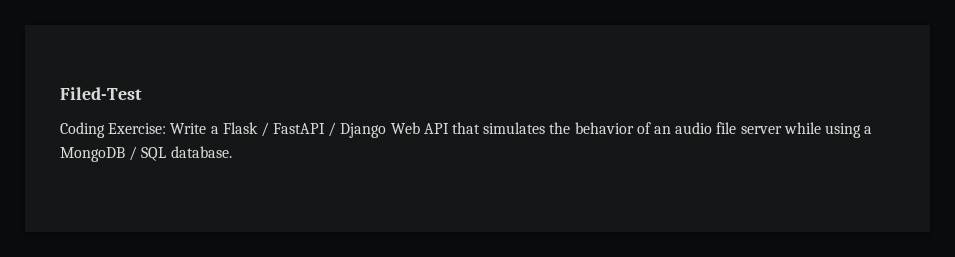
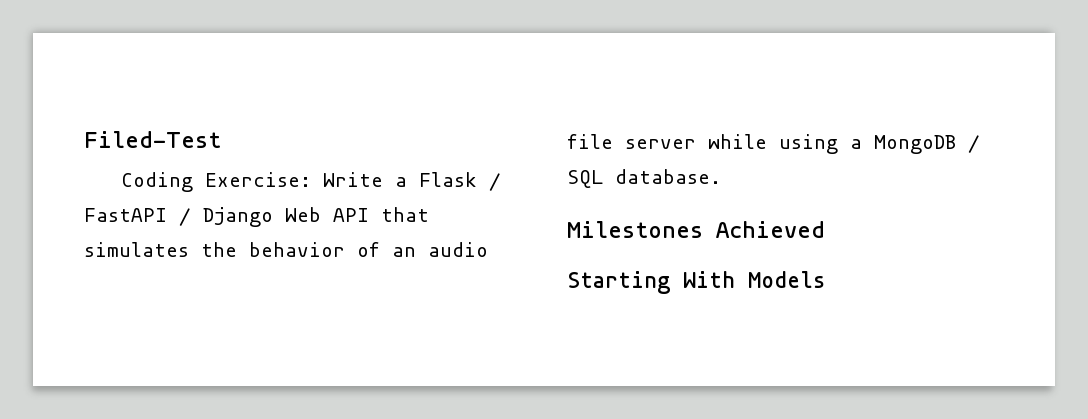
(232, 152) none -> [567,221,825,238] [567,271,825,294] // Milestones Achieved // Starting With Models

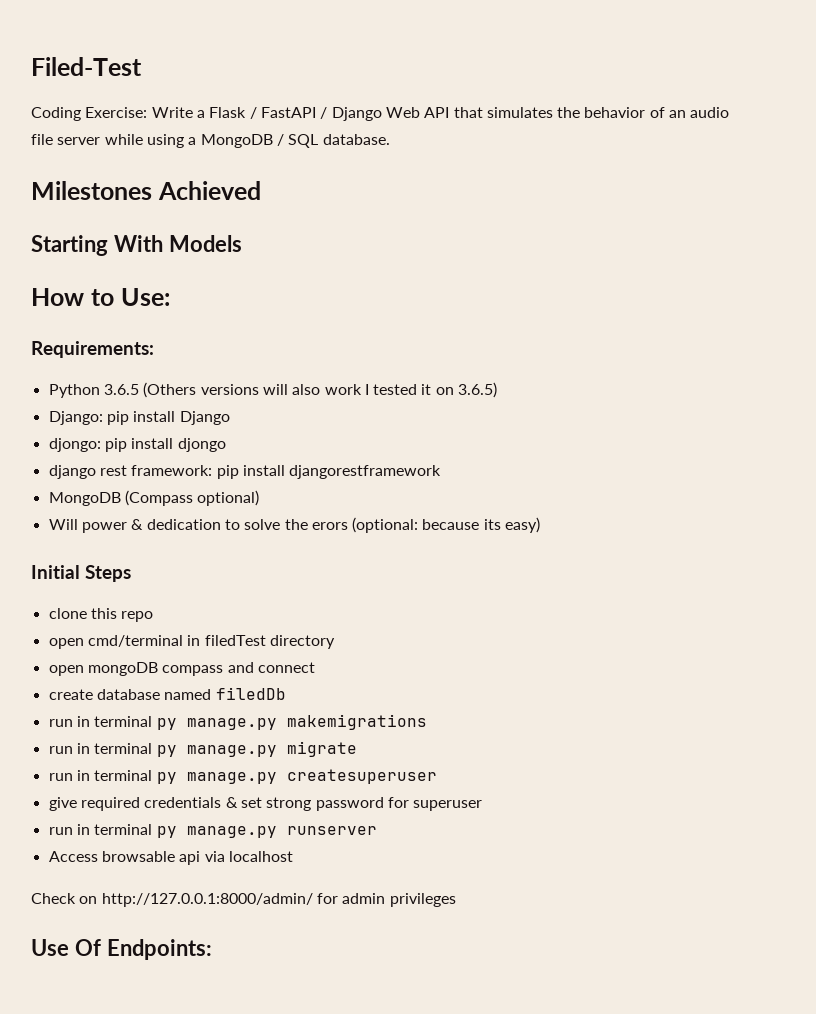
(825, 279) none -> [31,288,170,306] [31,341,154,358] [48,382,498,398] [48,411,230,425] [48,438,226,452] [48,465,442,479] [48,490,260,506] [48,517,541,533] [31,565,131,582] [48,608,154,622] [48,635,335,649] [48,662,315,676] [48,687,286,700] [48,714,427,730] [48,741,357,757] [48,769,437,784] [48,797,483,811] [48,824,377,838] [48,851,293,865] [31,893,456,907] [31,939,212,960] // How to Use: // Requirements: // Python 3.6.5 (Others versions will also work I tested it on 3.6.5) // Django: pip install Django // djongo: pip install djongo // django rest framework: pip install djangorestframework // MongoDB (Compass optional) // Will power & dedication to solve the erors (optional: because its easy) // Initial Steps // clone this repo // open cmd/terminal in filedTest directory // open mongoDB compass and connect // create database named filedDb // run in terminal py manage.py makemigrations // run in terminal py manage.py migrate // run in terminal py manage.py createsuperuser // give required credentials & set strong password for superuser // run in terminal py manage.py runserver // Access browsable api via localhost // Check on http://127.0.0.1:8000/admin/ for admin privileges // Use Of Endpoints:

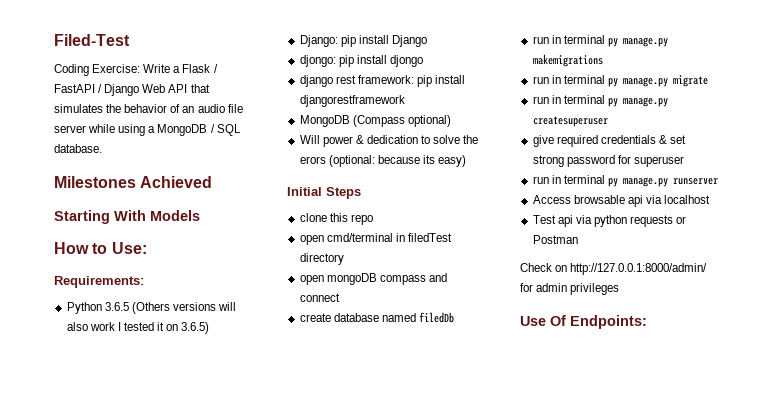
(293, 856) none -> [532,215,687,227] [532,235,578,244] // Test api via python requests or Postman

